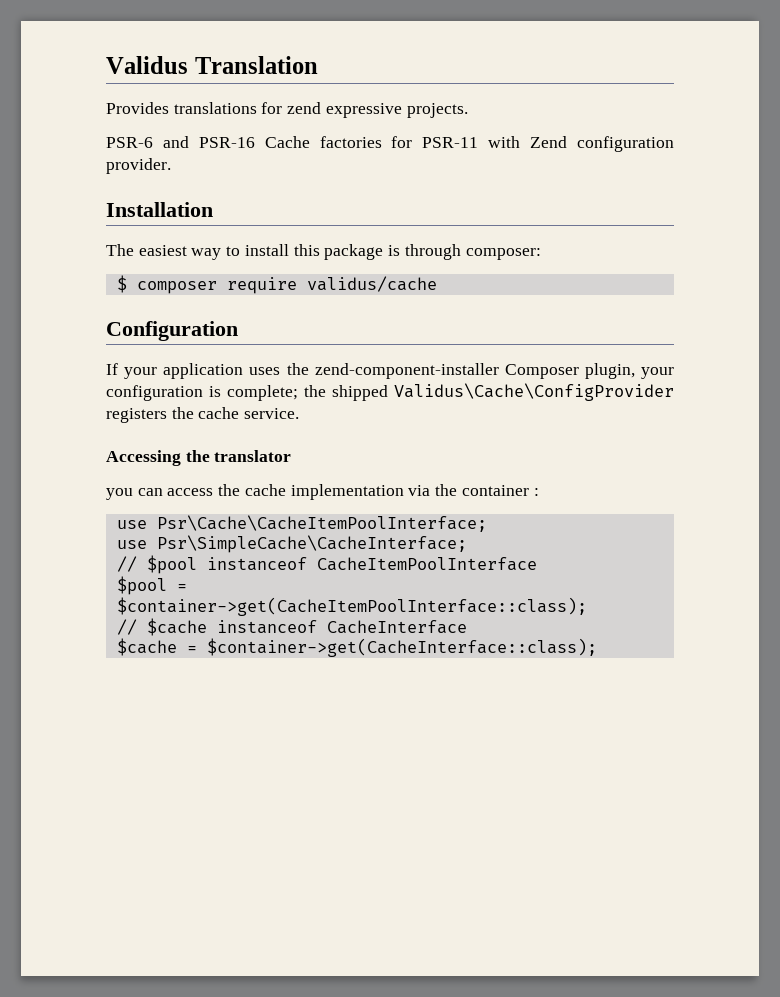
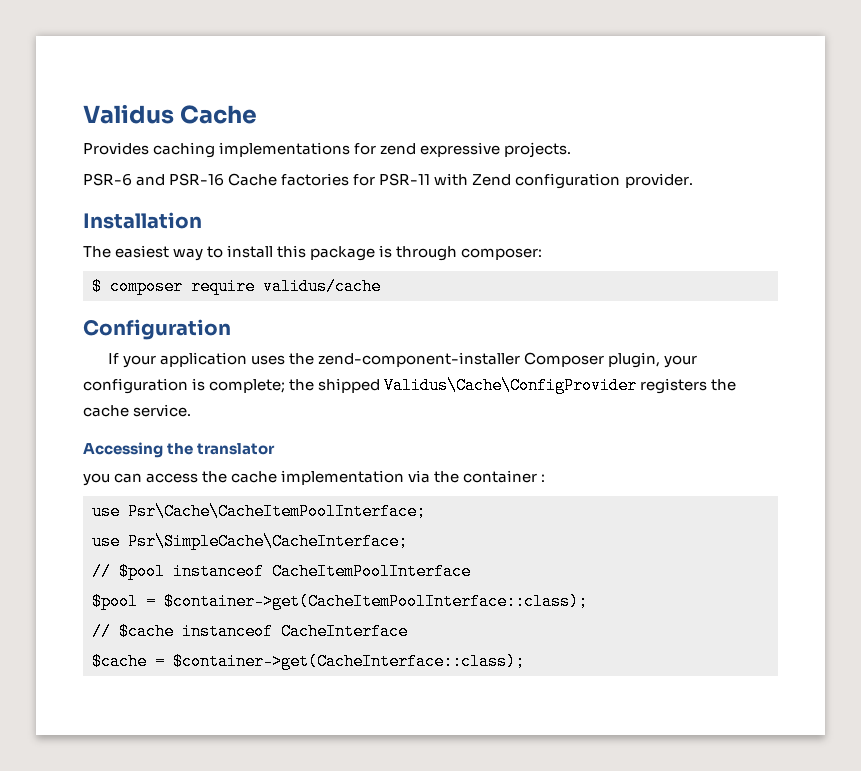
[194,56,318,74] Translation -> [180,105,258,124] Cache
[173,102,257,114] translations -> [153,142,351,158] caching implementations

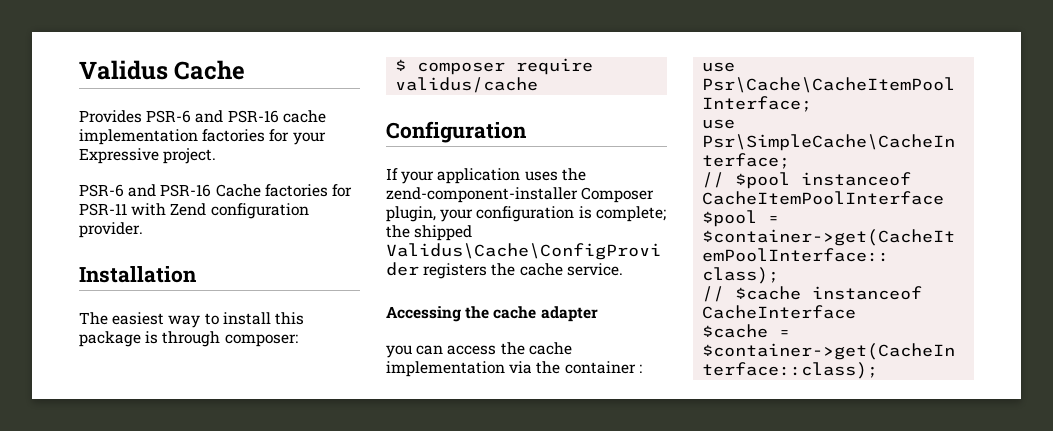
[153,142,572,158] caching implementations for zend expressive projects. -> [146,110,326,123] [79,129,326,145] [79,148,217,164] PSR-6 and PSR-16 cache implementation factories for your Expressive project.
[197,443,276,455] translator -> [493,306,598,322] cache adapter

